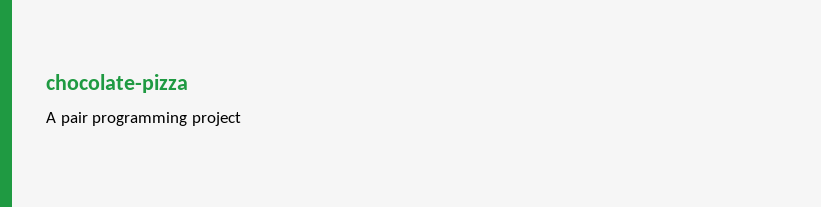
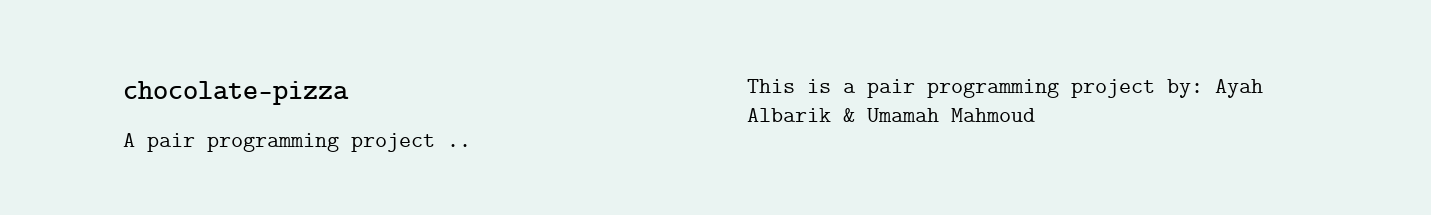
(241, 119) none -> [447,144,471,147] [747,79,1263,98] [747,108,1035,122] .. // This is a pair programming project by: Ayah Albarik & Umamah Mahmoud

